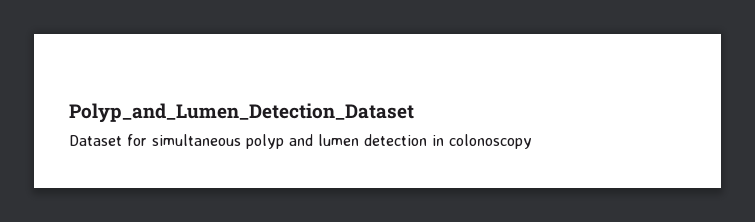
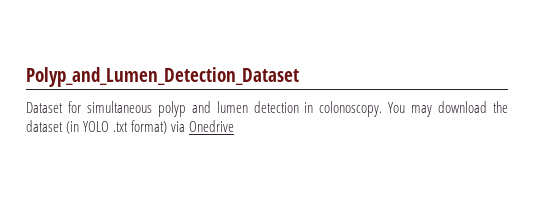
[449,134,532,149] colonoscopy -> [319,101,509,117] [26,120,235,134] colonoscopy. You may download the dataset (in YOLO .txt format) via Onedrive

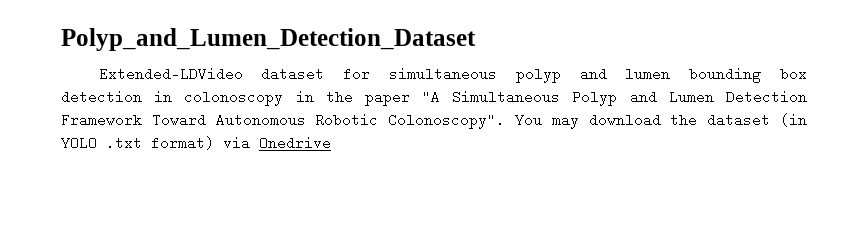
[26,102,63,113] Dataset -> [98,67,325,81] Extended-LDVideo dataset
[253,101,383,117] detection in colonoscopy. -> [689,67,807,83] [61,90,807,106] [61,113,506,129] bounding box detection in colonoscopy in the paper "A Simultaneous Polyp and Lumen Detection Framework Toward Autonomous Robotic Colonoscopy".

